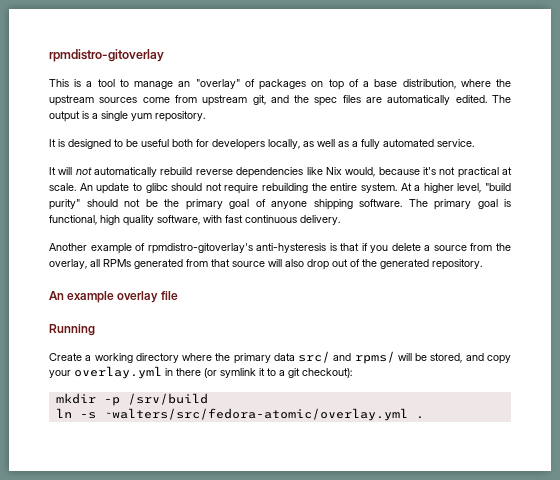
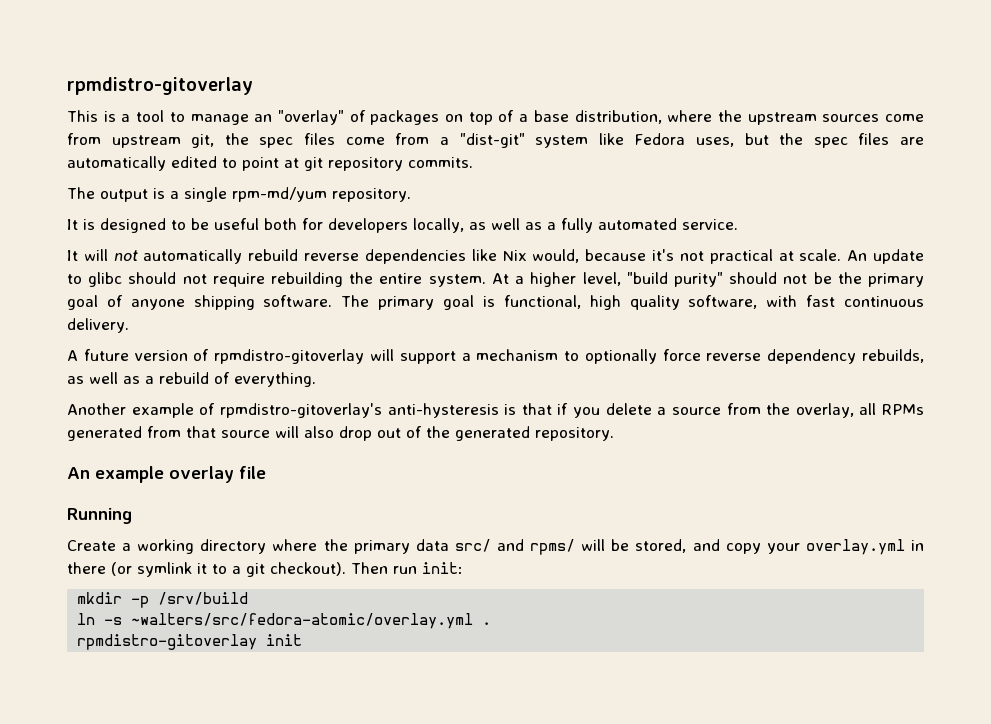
[270,95,289,103] and -> [224,133,769,148] the spec files come from a "dist-git" system like Fedora uses, but
[455,95,487,103] edited. -> [171,156,473,171] edited to point at git repository commits. //
[131,113,152,121] yum -> [232,187,327,202] rpm-md/yum
(340, 220) none -> [67,349,925,364] [67,372,316,387] // A future version of rpmdistro-gitoverlay will support a mechanism to optionally force reverse dependency rebuilds, as well as a rebuild of everything.
[302,368,352,378] checkout): -> [270,562,463,576] checkout). Then run init:
(424, 417) none -> [77,634,303,650] // rpmdistro-gitoverlay init

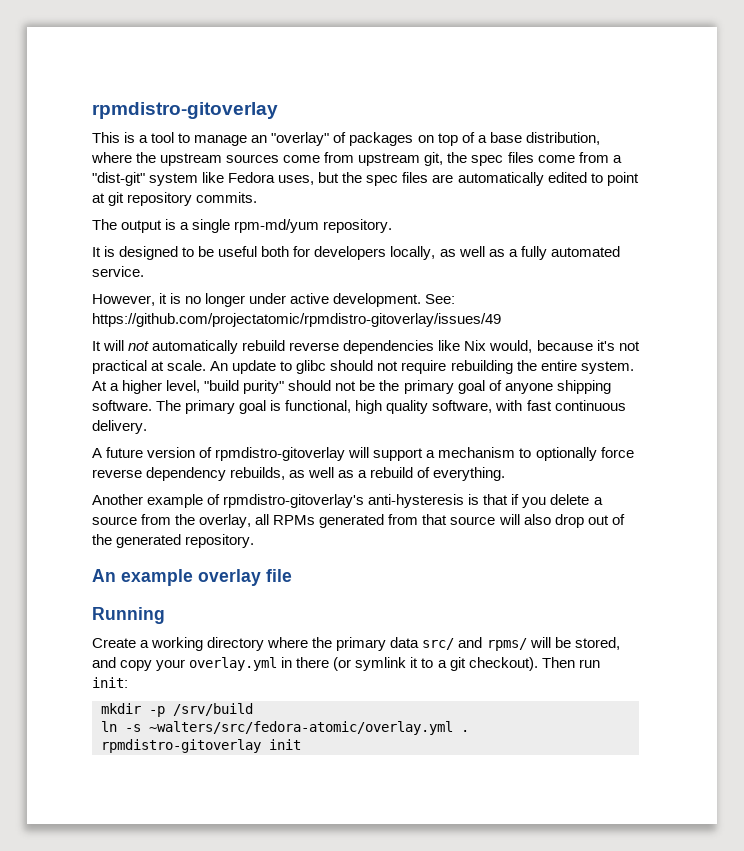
(738, 224) none -> [92,293,456,307] [92,313,501,327] // However, it is no longer under active development. See: https://github.com/projectatomic/rpmdistro-gitoverlay/issues/49

